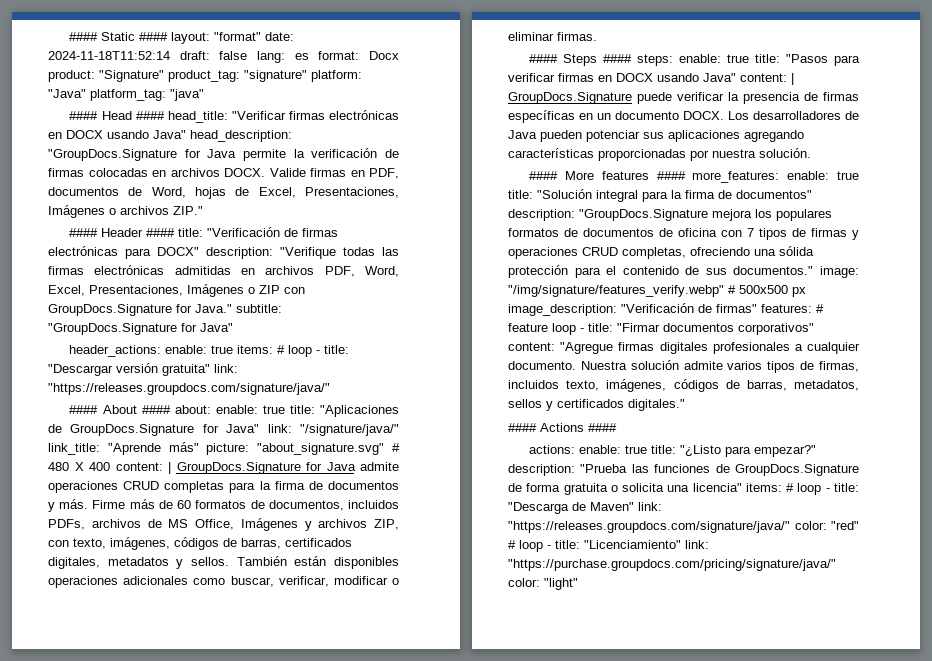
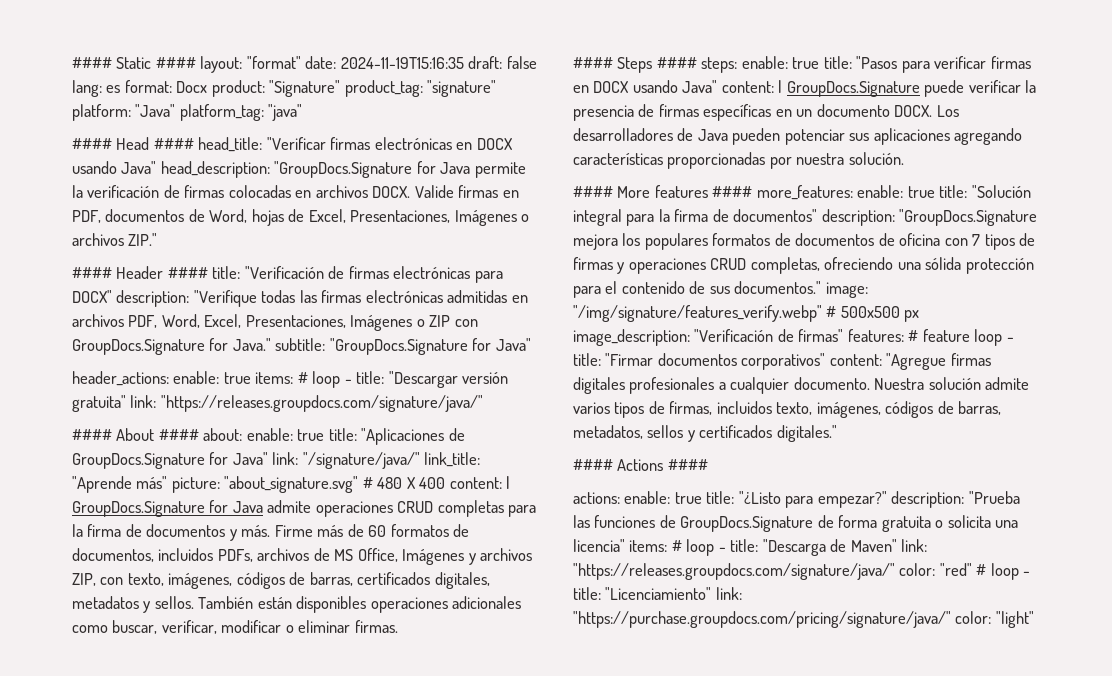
[48,51,170,60] 2024-11-18T11:52:14 -> [340,57,464,69] 2024-11-19T15:16:35

